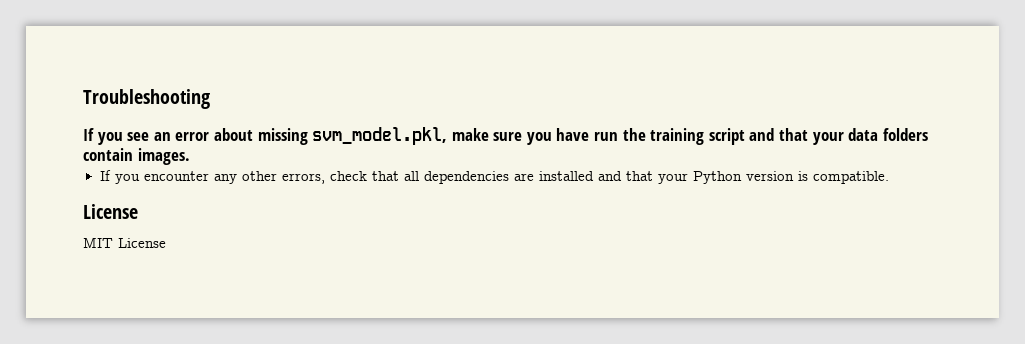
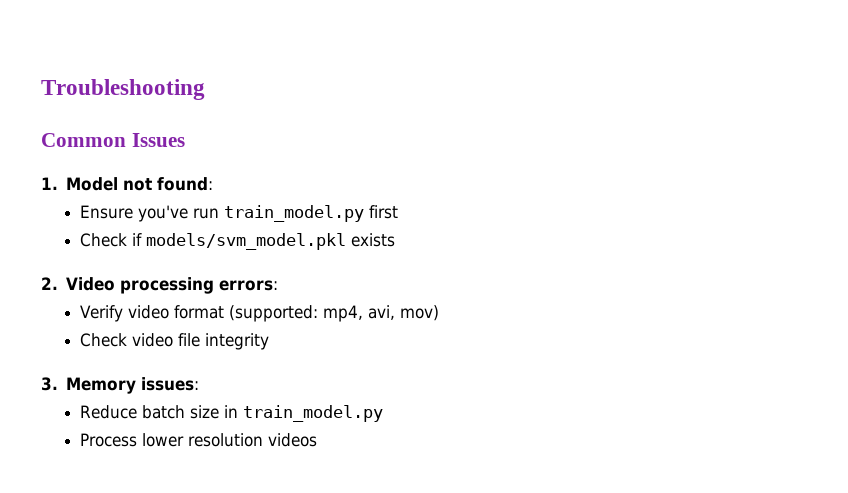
[83,127,928,145] [83,148,190,165] [99,170,889,184] [83,204,138,219] [83,237,166,248] If you see an error about missing svm_model.pkl, make sure you have run the training script and that your data folders contain images. // If you encounter any other errors, check that all dependencies are installed and that your Python version is compatible. // License // MIT License -> [41,133,185,147] [41,177,214,191] [79,205,398,222] [79,233,395,250] [41,277,279,294] [79,305,439,322] [79,333,269,350] [41,377,200,394] [79,405,383,422] [79,433,317,447] Common Issues // 1. Model not found: // Ensure you've run train_model.py first // Check if models/svm_model.pkl exists // 2. Video processing errors: // Verify video format (supported: mp4, avi, mov) // Check video file integrity // 3. Memory issues: // Reduce batch size in train_model.py // Process lower resolution videos

